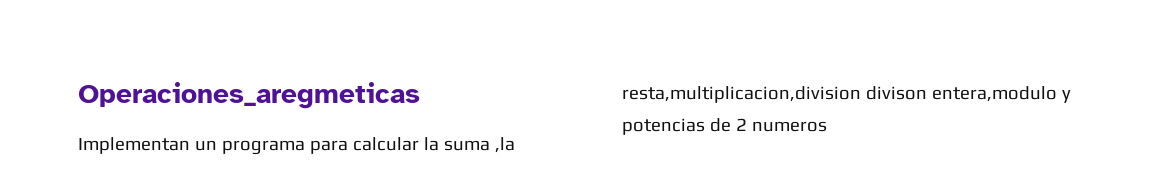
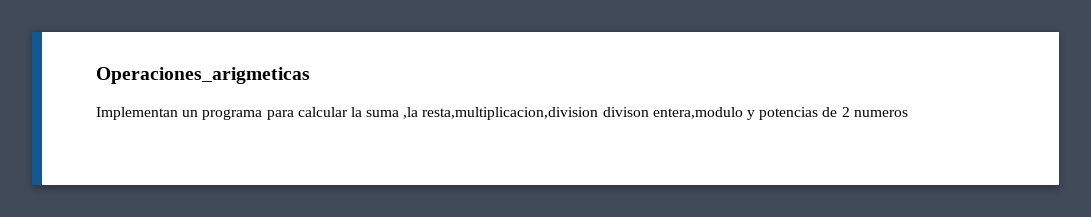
[78,82,420,109] Operaciones_aregmeticas -> [96,67,310,84] Operaciones_arigmeticas

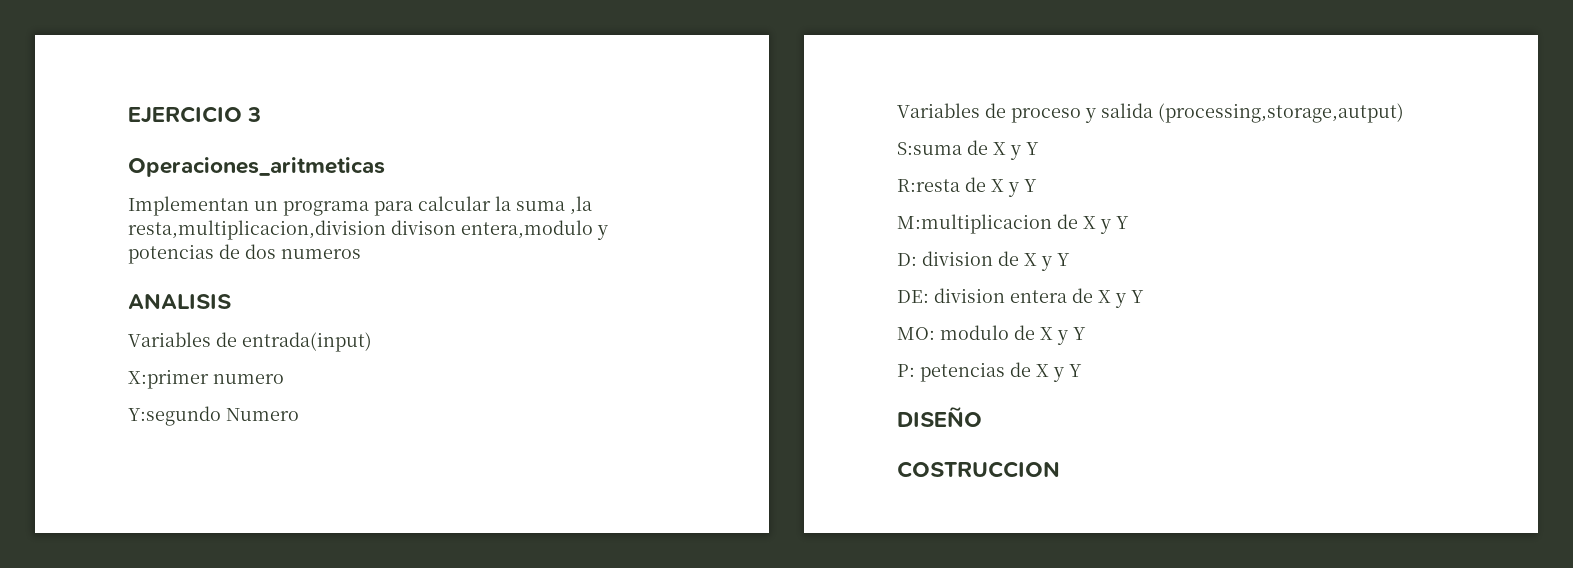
[96,67,310,84] Operaciones_arigmeticas -> [128,106,262,124] [128,157,385,177] EJERCICIO 3 // Operaciones_aritmeticas
[841,107,850,117] 2 -> [245,244,276,259] dos
(908, 113) none -> [128,293,231,309] [128,332,372,352] [128,369,284,389] [128,406,299,426] [897,103,1404,123] [897,140,1039,160] [897,177,1037,197] [897,214,1129,234] [897,251,1070,271] [897,288,1144,308] [897,325,1086,345] [897,362,1082,382] [897,407,982,427] [897,461,1060,478] // ANALISIS // Variables de entrada(input) // X:primer numero // Y:segundo Numero // Variables de proceso y salida (processing,storage,autput) // S:suma de X y Y // R:resta de X y Y // M:multiplicacion de X y Y // D: division de X y Y // DE: division entera de X y Y // MO: modulo de X y Y // P: petencias de X y Y // DISEÑO // COSTRUCCION

